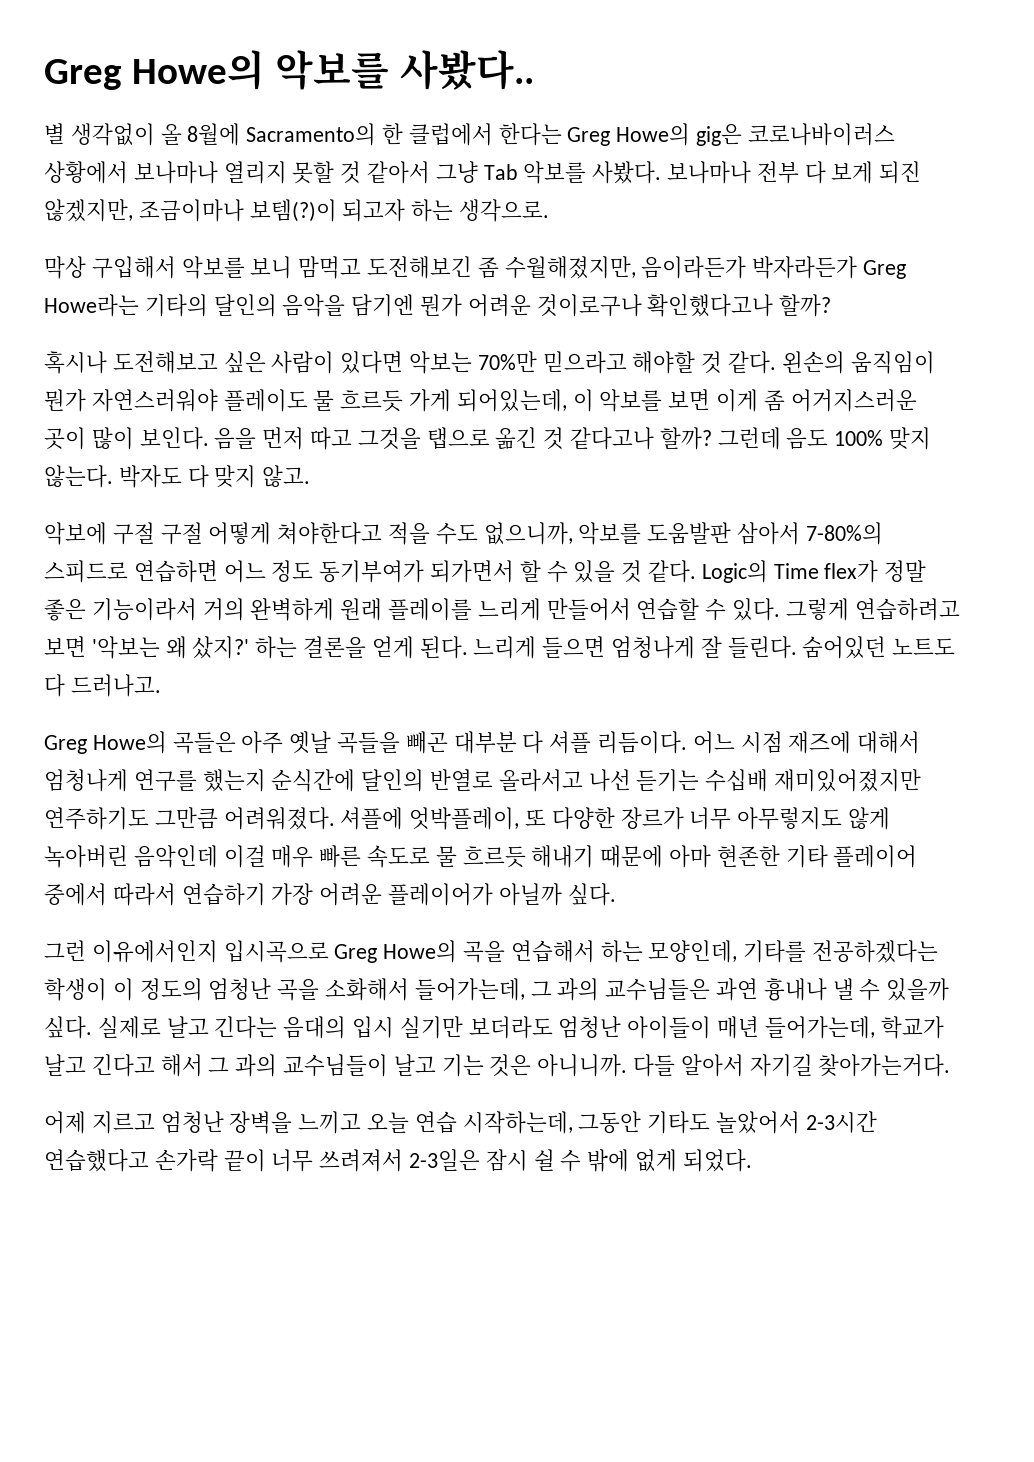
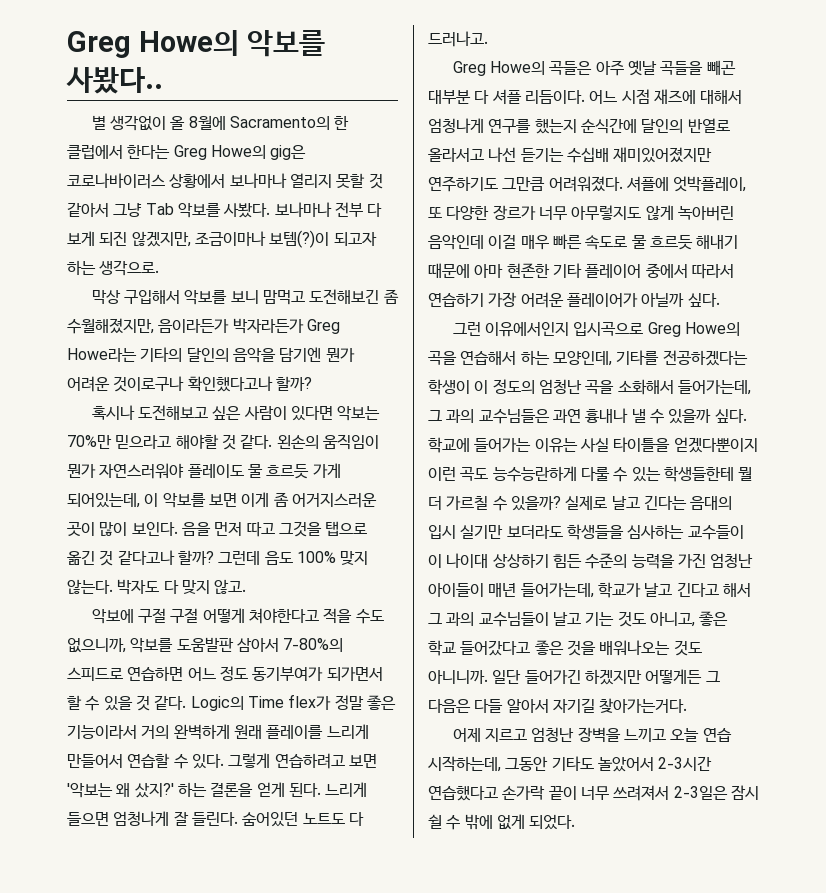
(92, 1027) none -> [428,437,758,453] [428,466,753,482] [428,496,561,511] 학교에 들어가는 이유는 사실 타이틀을 얻겠다뿐이지 이런 곡도 능수능란하게 다룰 수 있는 학생들한테 뭘 더 가르칠 수 있을까?
(553, 1027) none -> [566,524,744,540] [428,553,706,569] 학생들을 심사하는 교수들이 이 나이대 상상하기 힘든 수준의 능력을 가진
[489,1054,628,1077] 것은 아니니까. -> [617,611,729,627] [428,640,702,656] [428,669,720,685] [428,699,471,713] 것도 아니고, 좋은 학교 들어갔다고 좋은 것을 배워나오는 것도 아니니까. 일단 들어가긴 하겠지만 어떻게든 그 다음은

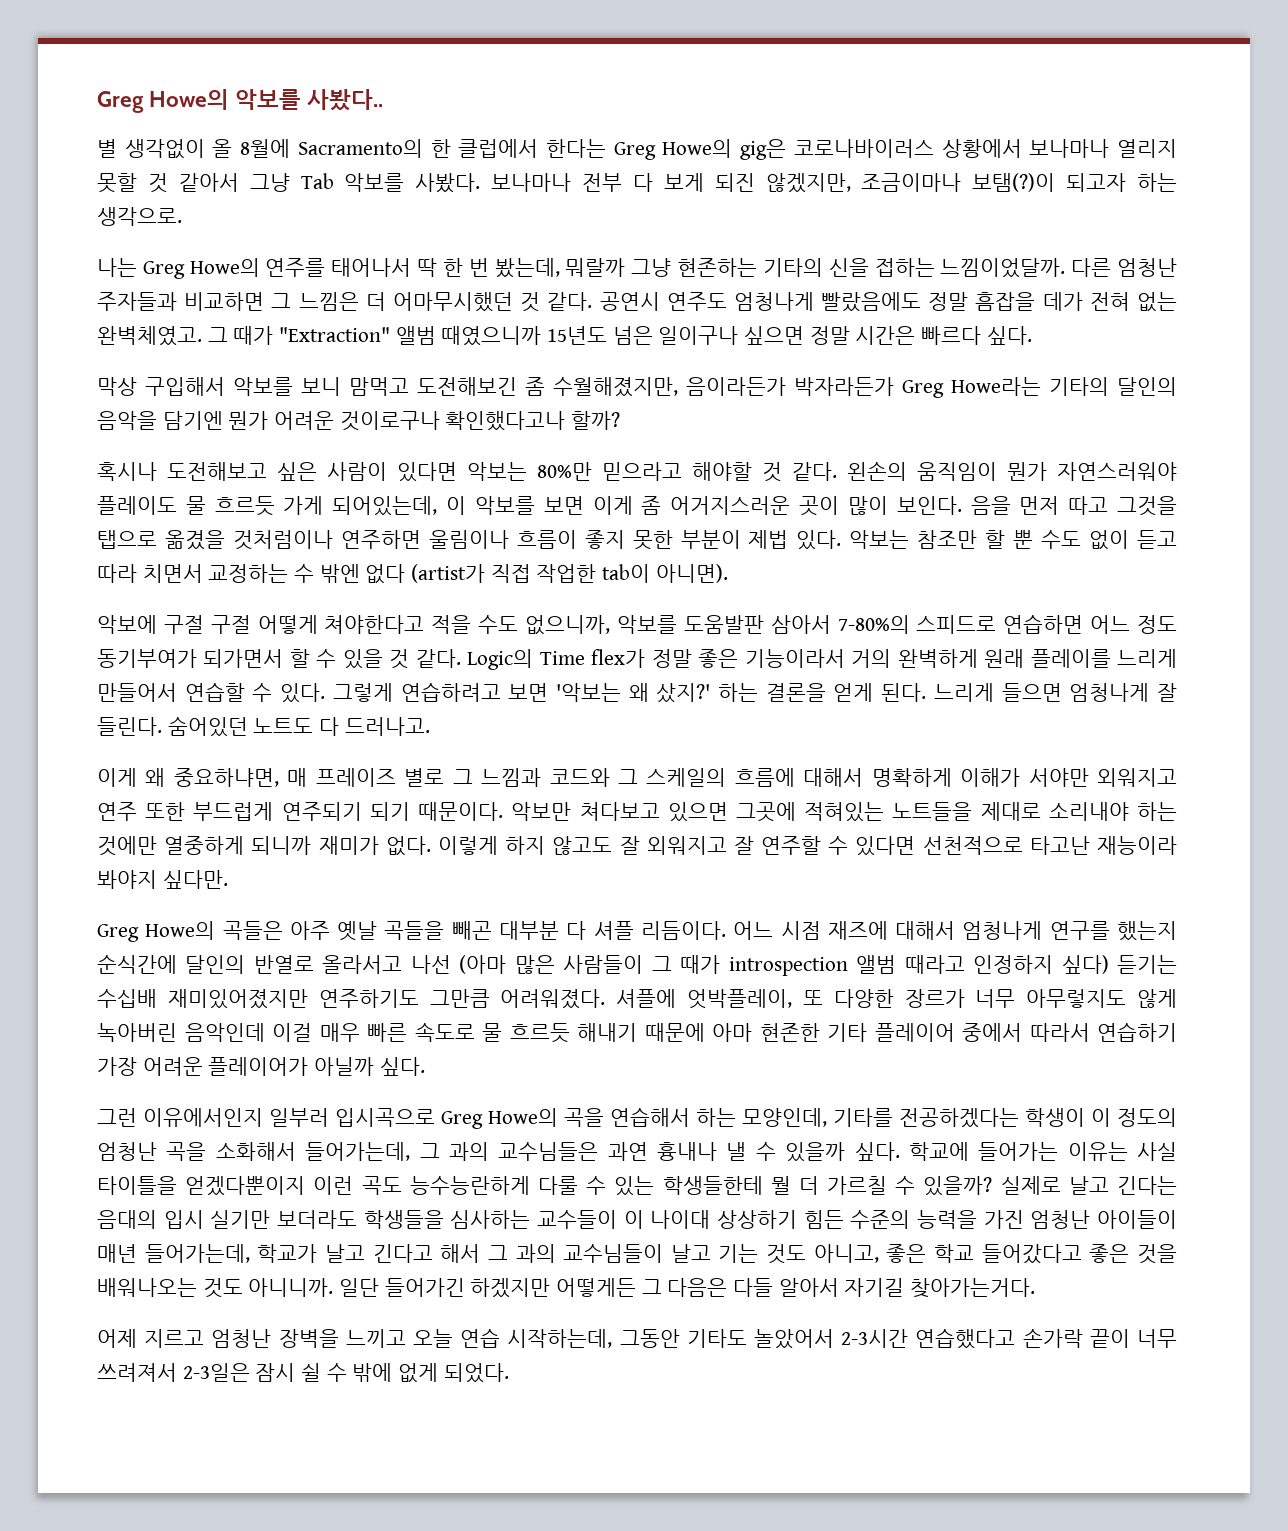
[269,230,330,248] 보템(?)이 -> [972,173,1056,192] 보탬(?)이
(160, 268) none -> [97,258,1178,279] [97,292,1177,312] [97,326,1032,346] // 나는 Greg Howe의 연주를 태어나서 딱 한 번 봤는데, 뭐랄까 그냥 현존하는 기타의 신을 접하는 느낌이었달까. 다른 엄청난 주자들과 비교하면 그 느낌은 더 어마무시했던 것 같다. 공연시 연주도 엄청나게 빨랐음에도 정말 흠잡을 데가 전혀 없는 완벽체였고. 그 때가 "Extraction" 앨범 때였으니까 15년도 넘은 일이구나 싶으면 정말 시간은 빠르다 싶다.
[67,435,112,449] 70%만 -> [537,462,592,481] 80%만
[67,550,369,566] [67,579,247,595] 옮긴 것 같다고나 할까? 그런데 음도 100% 맞지 않는다. 박자도 다 맞지 않고. -> [164,530,1177,550] [97,564,728,584] 옮겼을 것처럼이나 연주하면 울림이나 흐름이 좋지 못한 부분이 제법 있다. 악보는 참조만 할 뿐 수도 없이 듣고 따라 치면서 교정하는 수 밖엔 없다 (artist가 직접 작업한 tab이 아니면).
(488, 39) none -> [97,768,1177,787] [97,802,1177,822] [97,836,1177,856] [97,870,228,889] // 이게 왜 중요하냐면, 매 프레이즈 별로 그 느낌과 코드와 그 스케일의 흐름에 대해서 명확하게 이해가 서야만 외워지고 연주 또한 부드럽게 연주되기 되기 때문이다. 악보만 쳐다보고 있으면 그곳에 적혀있는 노트들을 제대로 소리내야 하는 것에만 열중하게 되니까 재미가 없다. 이렇게 하지 않고도 잘 외워지고 잘 연주할 수 있다면 선천적으로 타고난 재능이라 봐야지 싶다만.
(517, 154) none -> [459,955,1109,976] (아마 많은 사람들이 그 때가 introspection 앨범 때라고 인정하지 싶다)
(570, 329) none -> [269,1108,329,1127] 일부러

